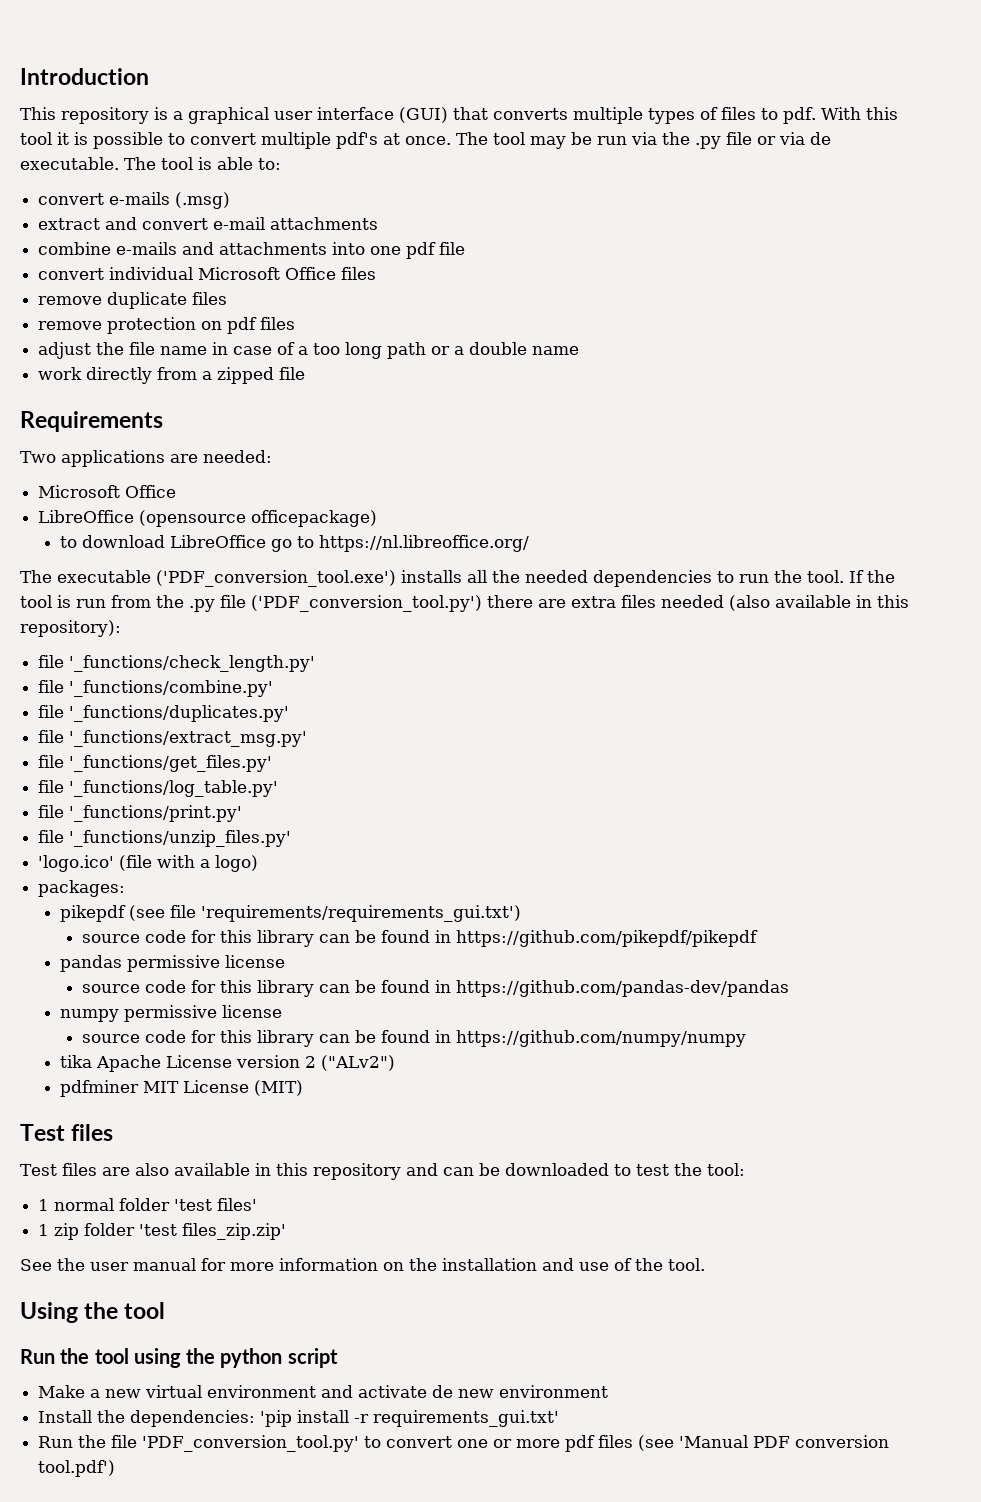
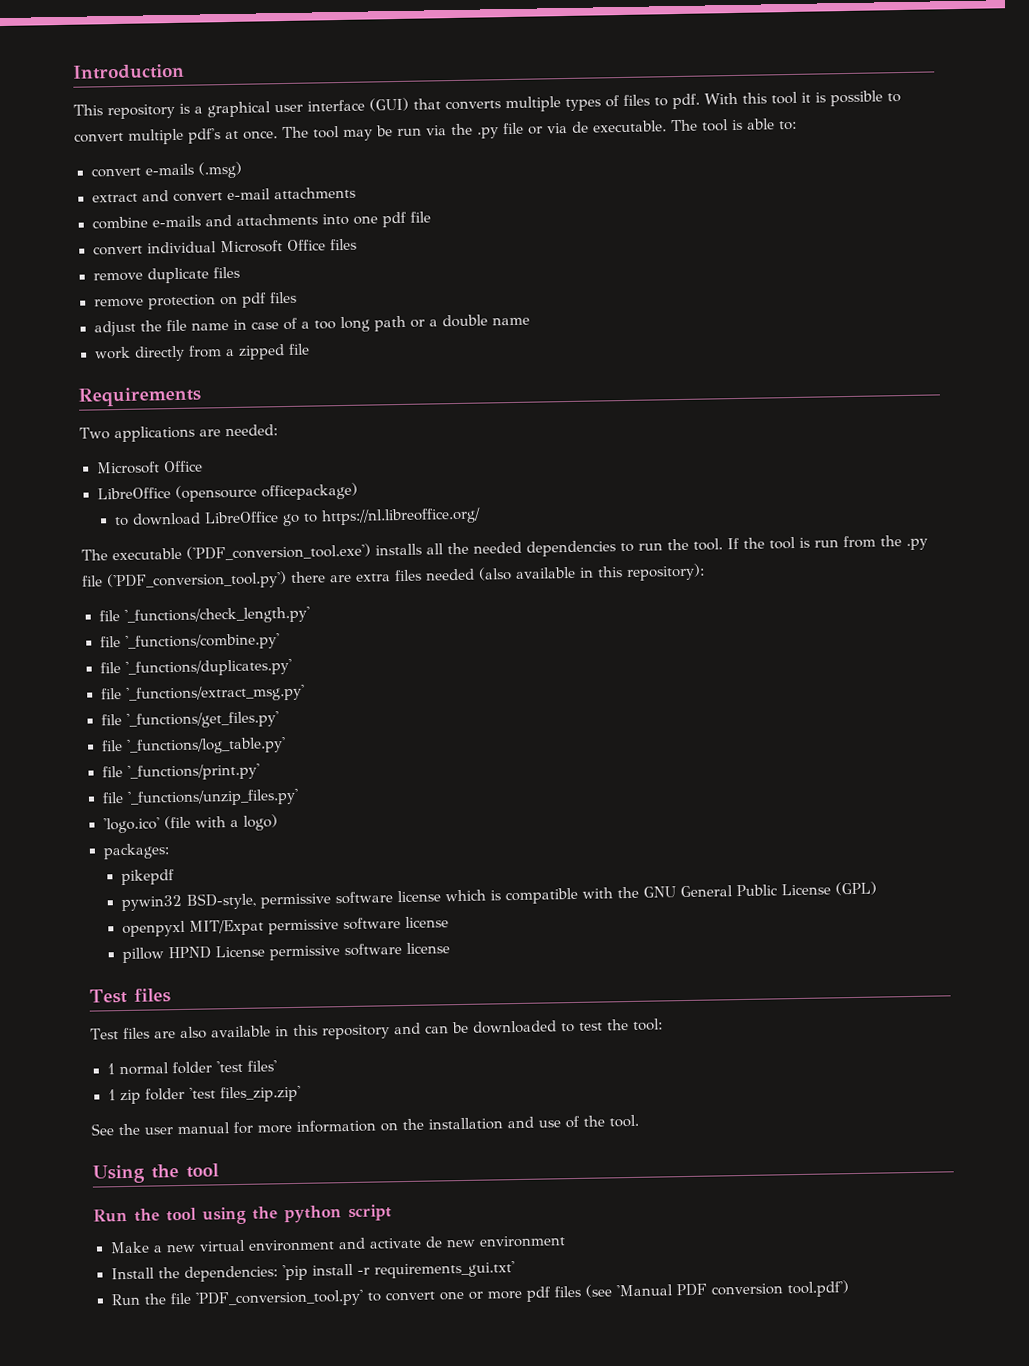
[128,905,521,922] [81,930,758,947] [59,955,285,972] [81,980,789,997] [59,1005,282,1022] [81,1030,746,1047] [59,1055,395,1072] [59,1080,303,1097] (see file 'requirements/requirements_gui.txt') // source code for this library can be found in https://github.com/pikepdf/pikepdf // pandas permissive license // source code for this library can be found in https://github.com/pandas-dev/pandas // numpy permissive license // source code for this library can be found in https://github.com/numpy/numpy // tika Apache License version 2 ("ALv2") // pdfminer MIT License (MIT) -> [120,881,877,912] [121,916,449,938] [121,942,450,964] // pywin32 BSD-style, permissive software license which is compatible with the GNU General Public License (GPL) // openpyxl MIT/Expat permissive software license // pillow HPND License permissive software license

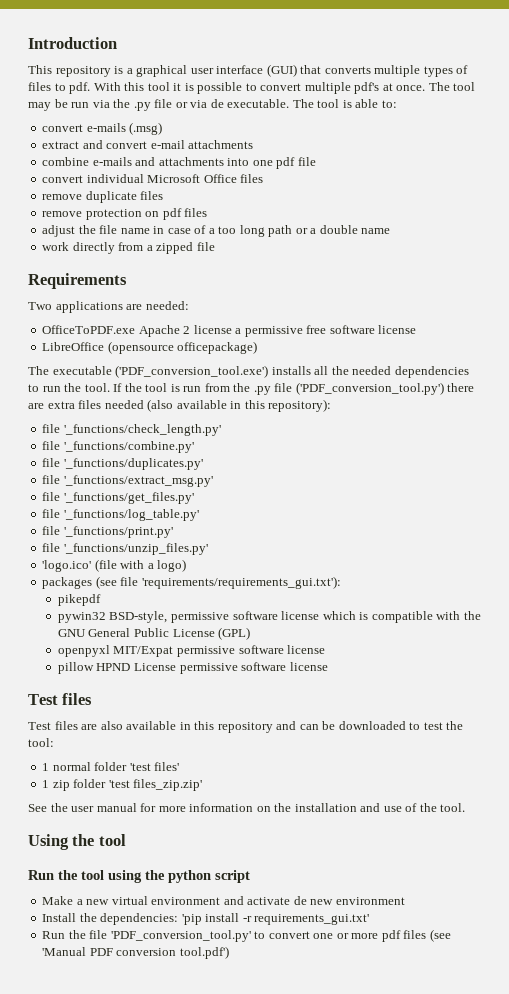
[96,460,203,475] [96,482,358,503] [113,507,481,527] Microsoft Office // LibreOffice (opensource officepackage) // to download LibreOffice go to https://nl.libreoffice.org/ -> [42,325,417,337] [42,341,258,354] OfficeToPDF.exe Apache 2 license a permissive free software license // LibreOffice (opensource officepackage)
[102,843,170,860] packages: -> [42,576,341,589] packages (see file 'requirements/requirements_gui.txt'):

